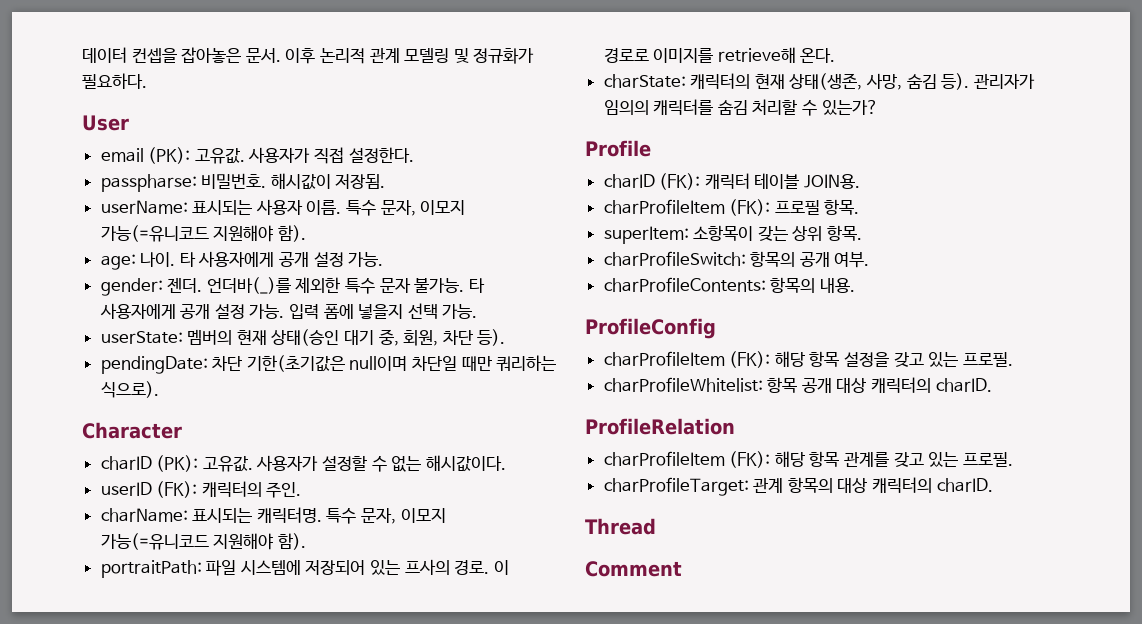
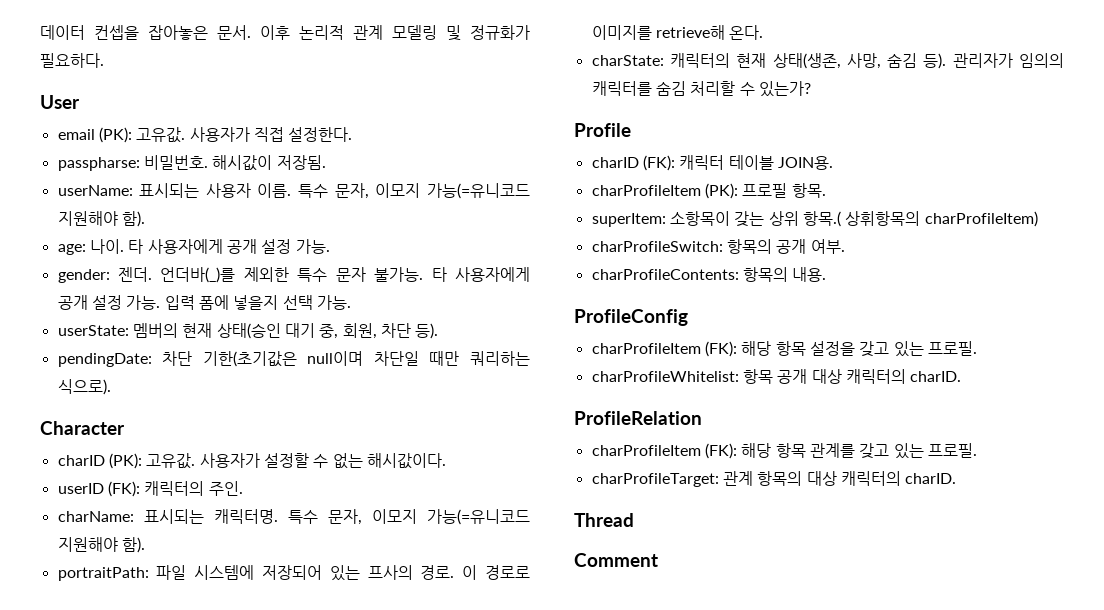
[729,199,771,216] (FK): -> [704,183,738,199] (PK):
[827,225,863,241] 항목. -> [802,211,1038,227] 항목.( 상휘항목의 charProfileItem)

